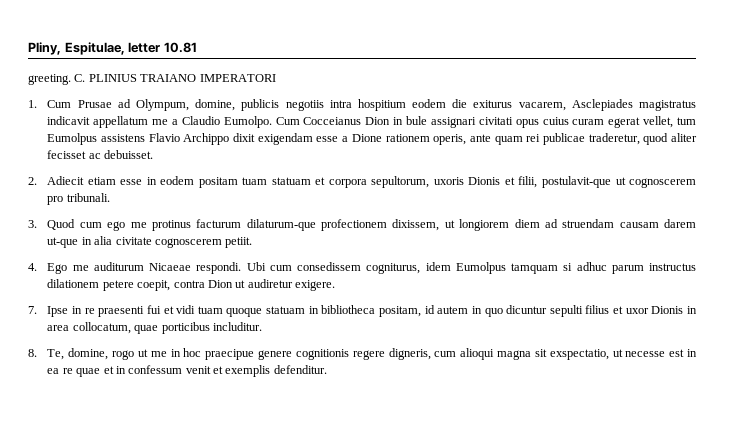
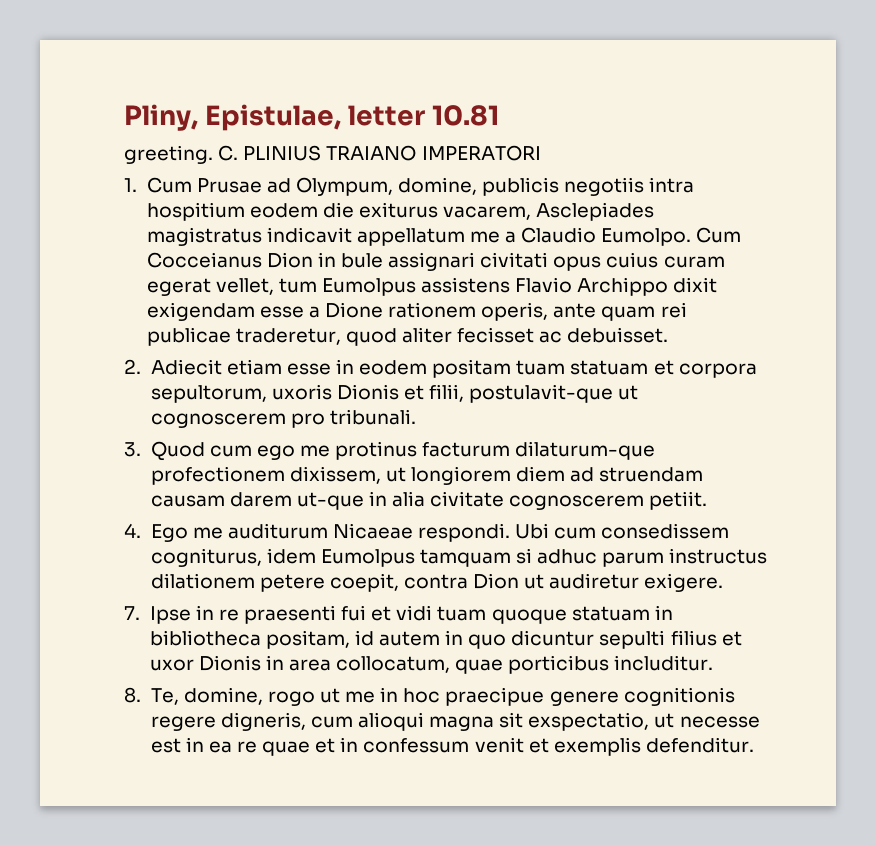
[64,42,125,55] Espitulae, -> [205,104,342,131] Epistulae,

